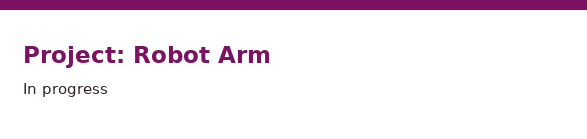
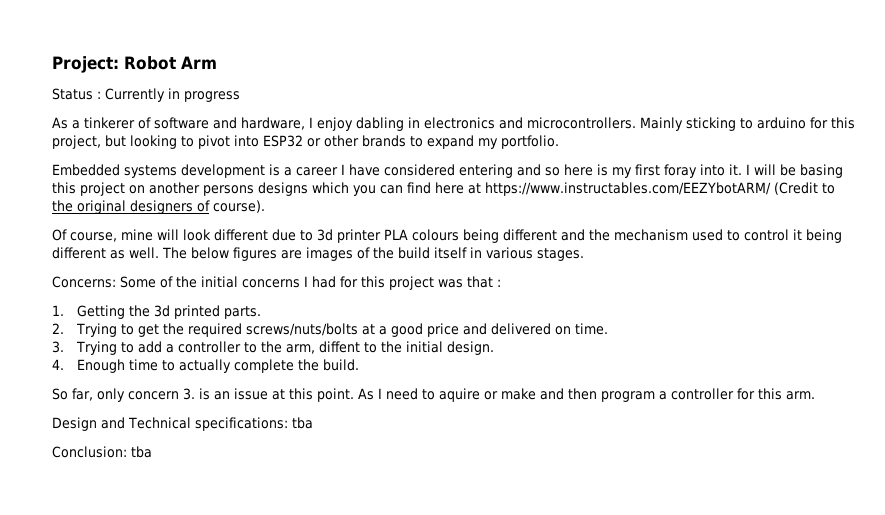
[23,83,108,97] In progress -> [52,88,240,102] [52,117,855,131] [52,135,559,149] [52,164,843,178] [52,182,835,196] [52,200,265,214] [52,229,842,243] [52,247,584,261] [52,276,501,290] [52,305,261,319] [52,323,608,337] [52,341,494,355] [52,359,359,373] [52,388,815,402] [52,417,313,431] [52,446,152,458] Status : Currently in progress // As a tinkerer of software and hardware, I enjoy dabling in electronics and microcontrollers. Mainly sticking to arduino for this project, but looking to pivot into ESP32 or other brands to expand my portfolio. // Embedded systems development is a career I have considered entering and so here is my first foray into it. I will be basing this project on another persons designs which you can find here at https://www.instructables.com/EEZYbotARM/ (Credit to the original designers of course). // Of course, mine will look different due to 3d printer PLA colours being different and the mechanism used to control it being different as well. The below figures are images of the build itself in various stages. // Concerns: Some of the initial concerns I had for this project was that : // 1. Getting the 3d printed parts. // 2. Trying to get the required screws/nuts/bolts at a good price and delivered on time. // 3. Trying to add a controller to the arm, diffent to the initial design. // 4. Enough time to actually complete the build. // So far, only concern 3. is an issue at this point. As I need to aquire or make and then program a controller for this arm. // Design and Technical specifications: tba // Conclusion: tba

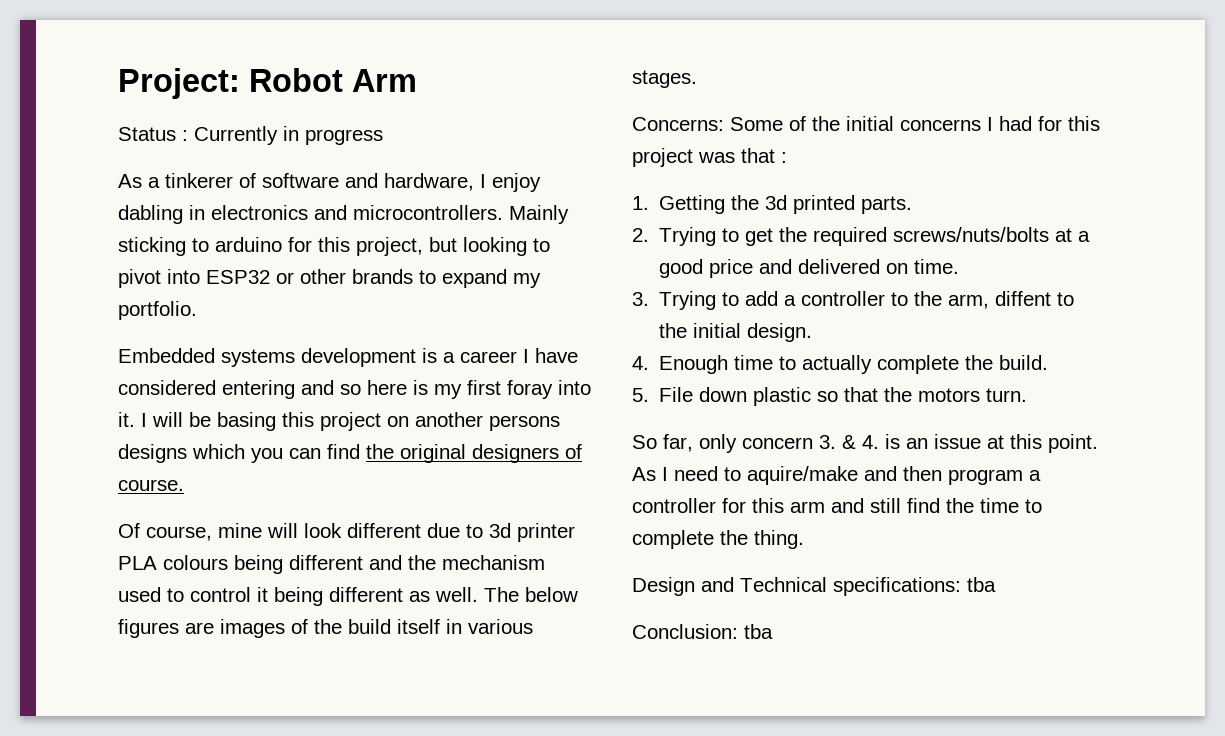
[435,182,835,196] here at https://www.instructables.com/EEZYbotARM/ (Credit to -> (360, 451) none
[213,200,265,213] course). -> [118,479,184,491] course.
(359, 365) none -> [632,387,1028,406] // 5. File down plastic so that the motors turn.
(195, 394) none -> [842,435,879,449] & 4.
[439,388,536,402] aquire or make -> [747,466,858,485] aquire/make
[786,391,815,400] arm. -> [790,498,1042,513] [632,530,804,549] arm and still find the time to complete the thing.

